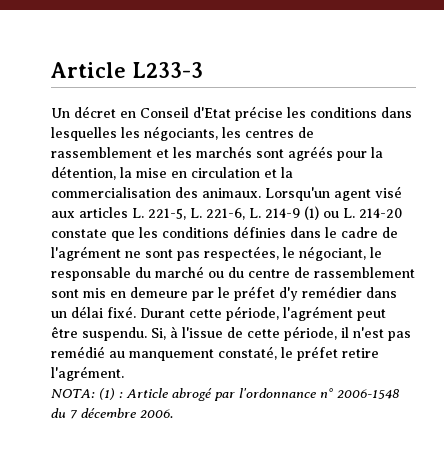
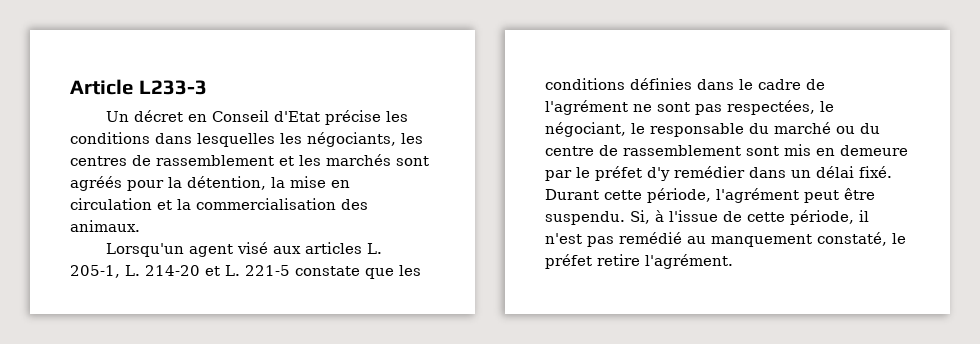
(261, 193) none -> (140, 226) //
[148,206,402,220] 221-5, L. 221-6, L. 214-9 (1) ou L. 214-20 -> [70,265,290,278] 205-1, L. 214-20 et L. 221-5
[51,388,399,401] [51,408,173,419] // NOTA: (1) : Article abrogé par l'ordonnance n° 2006-1548 du 7 décembre 2006. -> (733, 261) none

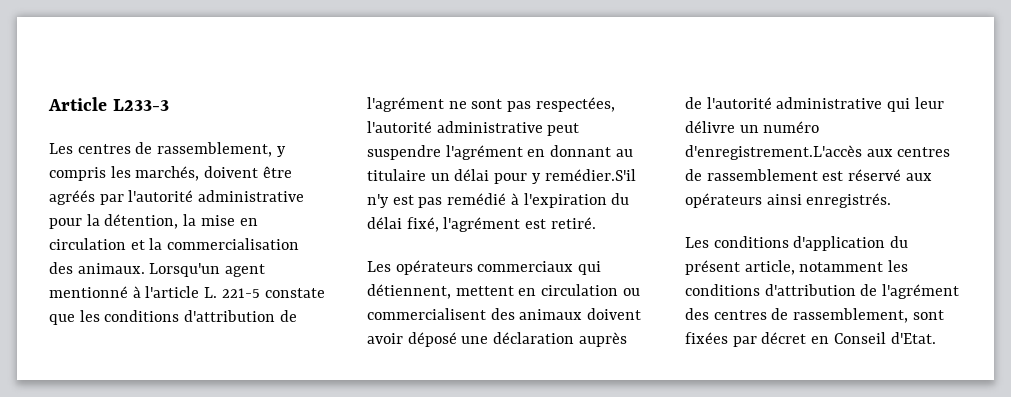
[105,110,408,125] [70,132,423,147] [70,154,429,166] [70,176,122,191] Un décret en Conseil d'Etat précise les conditions dans lesquelles les négociants, les centres de rassemblement et les marchés sont agréés -> [49,142,286,157] [49,166,292,181] [49,190,305,205] Les centres de rassemblement, y compris les marchés, doivent être agréés par l'autorité administrative
(140, 226) // -> (145, 268) none
[236,242,382,254] [70,265,220,278] visé aux articles L. 205-1, L. 214-20 et -> [49,286,200,298] mentionné à l'article
[630,78,801,90] définies dans le cadre -> [184,310,276,322] d'attribution
[820,101,834,112] [545,122,880,137] [545,144,908,156] [545,166,892,181] [545,188,875,203] [545,210,869,225] [545,232,906,247] [545,254,733,269] le négociant, le responsable du marché ou du centre de rassemblement sont mis en demeure par le préfet d'y remédier dans un délai fixé. Durant cette période, l'agrément peut être suspendu. Si, à l'issue de cette période, il n'est pas remédié au manquement constaté, le préfet retire l'agrément. -> [367,121,580,136] [367,145,633,160] [367,169,636,184] [367,193,630,208] [367,217,596,232] [367,260,602,275] [367,284,640,299] [367,308,642,320] [367,332,627,347] [685,97,944,112] [685,121,820,133] [685,145,951,160] [685,169,932,181] [685,193,892,208] [685,236,909,251] [685,260,909,275] [685,284,960,299] [685,308,944,323] [685,332,936,347] l'autorité administrative peut suspendre l'agrément en donnant au titulaire un délai pour y remédier.S'il n'y est pas remédié à l'expiration du délai fixé, l'agrément est retiré. // Les opérateurs commerciaux qui détiennent, mettent en circulation ou commercialisent des animaux doivent avoir déposé une déclaration auprès de l'autorité administrative qui leur délivre un numéro d'enregistrement.L'accès aux centres de rassemblement est réservé aux opérateurs ainsi enregistrés. // Les conditions d'application du présent article, notamment les conditions d'attribution de l'agrément des centres de rassemblement, sont fixées par décret en Conseil d'Etat.

